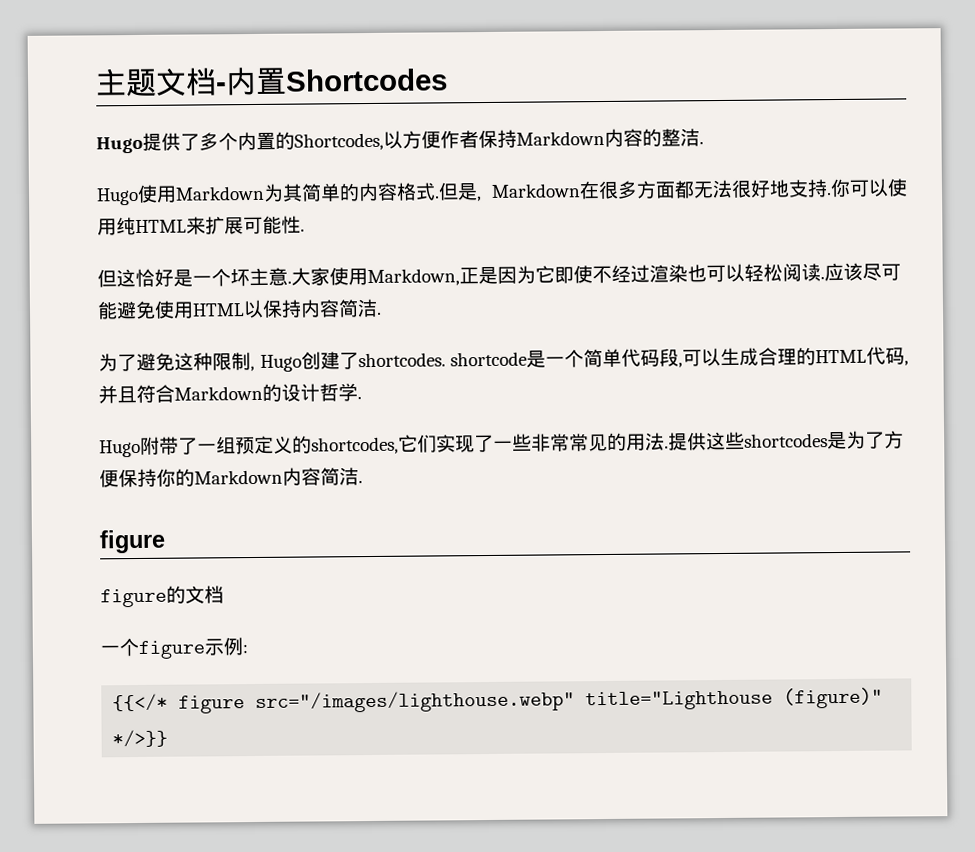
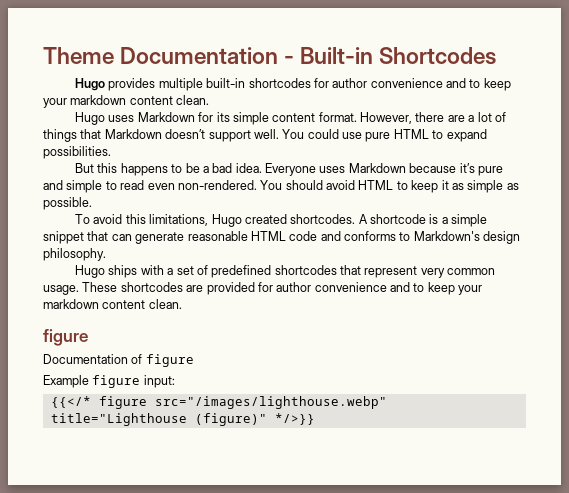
[95,66,448,97] [96,128,704,154] [96,178,908,206] [97,215,305,236] [97,262,901,288] [97,298,382,320] [98,346,909,372] [98,383,362,404] [99,430,904,458] [99,467,363,488] [99,529,166,554] [100,585,224,608] [100,637,248,659] 主题文档-内置Shortcodes // Hugo提供了多个内置的Shortcodes,以方便作者保持Markdown内容的整洁. // Hugo使用Markdown为其简单的内容格式.但是, Markdown在很多方面都无法很好地支持.你可以使用纯HTML来扩展可能性. // 但这恰好是一个坏主意.大家使用Markdown,正是因为它即使不经过渲染也可以轻松阅读.应该尽可能避免使用HTML以保持内容简洁. // 为了避免这种限制, Hugo创建了shortcodes. shortcode是一个简单代码段,可以生成合理的HTML代码,并且符合Markdown的设计哲学. // Hugo附带了一组预定义的shortcodes,它们实现了一些非常常见的用法.提供这些shortcodes是为了方便保持你的Markdown内容简洁. // figure // figure的文档 // 一个figure示例: -> [43,47,497,65] [75,78,511,91] [43,95,210,108] [75,112,506,125] [43,129,487,142] [43,146,111,159] [75,163,503,176] [43,180,519,193] [43,197,92,210] [75,214,488,227] [43,231,521,244] [43,248,106,261] [75,265,496,278] [43,282,483,295] [43,299,182,309] [43,329,88,346] [43,354,194,367] [43,375,175,388] Theme Documentation - Built-in Shortcodes // Hugo provides multiple built-in shortcodes for author convenience and to keep your markdown content clean. // Hugo uses Markdown for its simple content format. However, there are a lot of things that Markdown doesn’t support well. You could use pure HTML to expand possibilities. // But this happens to be a bad idea. Everyone uses Markdown because it’s pure and simple to read even non-rendered. You should avoid HTML to keep it as simple as possible. // To avoid this limitations, Hugo created shortcodes. A shortcode is a simple snippet that can generate reasonable HTML code and conforms to Markdown's design philosophy. // Hugo ships with a set of predefined shortcodes that represent very common usage. These shortcodes are provided for author convenience and to keep your markdown content clean. // figure // Documentation of figure // Example figure input:

